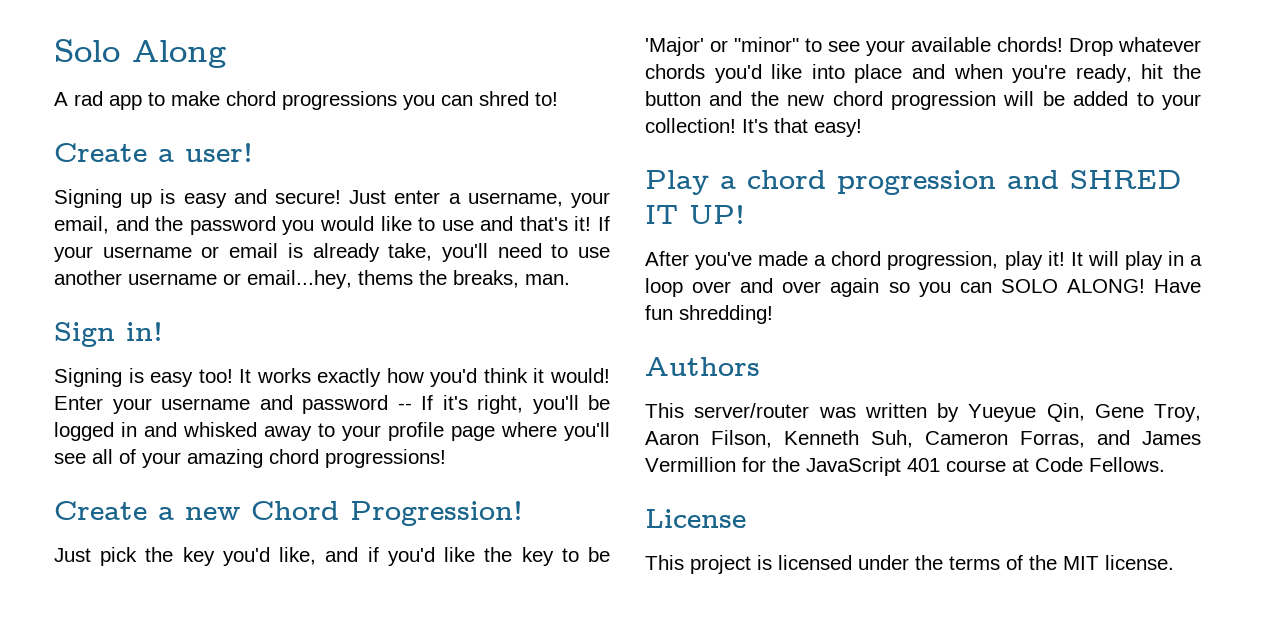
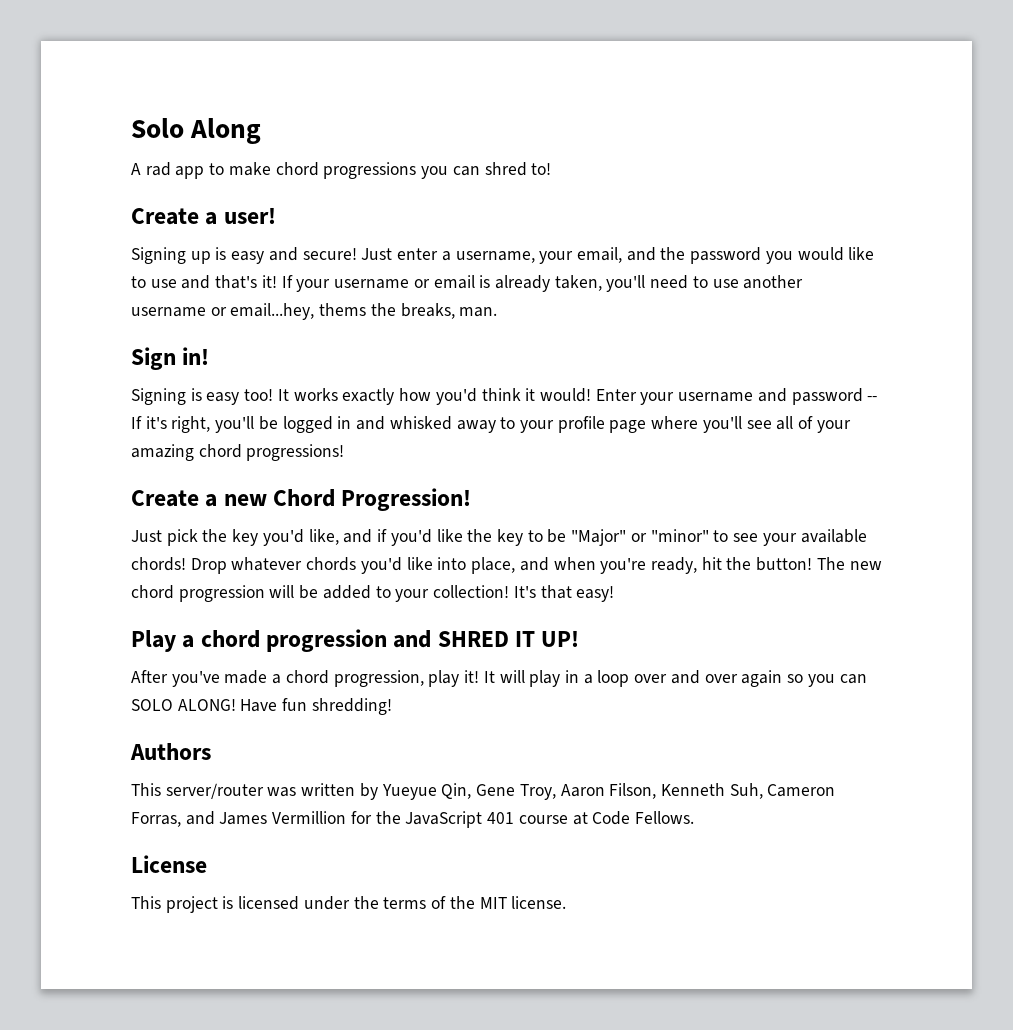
[388,243,433,261] take, -> [554,275,602,291] taken,
[645,37,704,56] 'Major' -> [571,529,627,546] "Major"
[854,64,903,83] place -> [471,557,516,574] place,
[645,91,779,106] button and the -> [756,557,845,571] button! The

